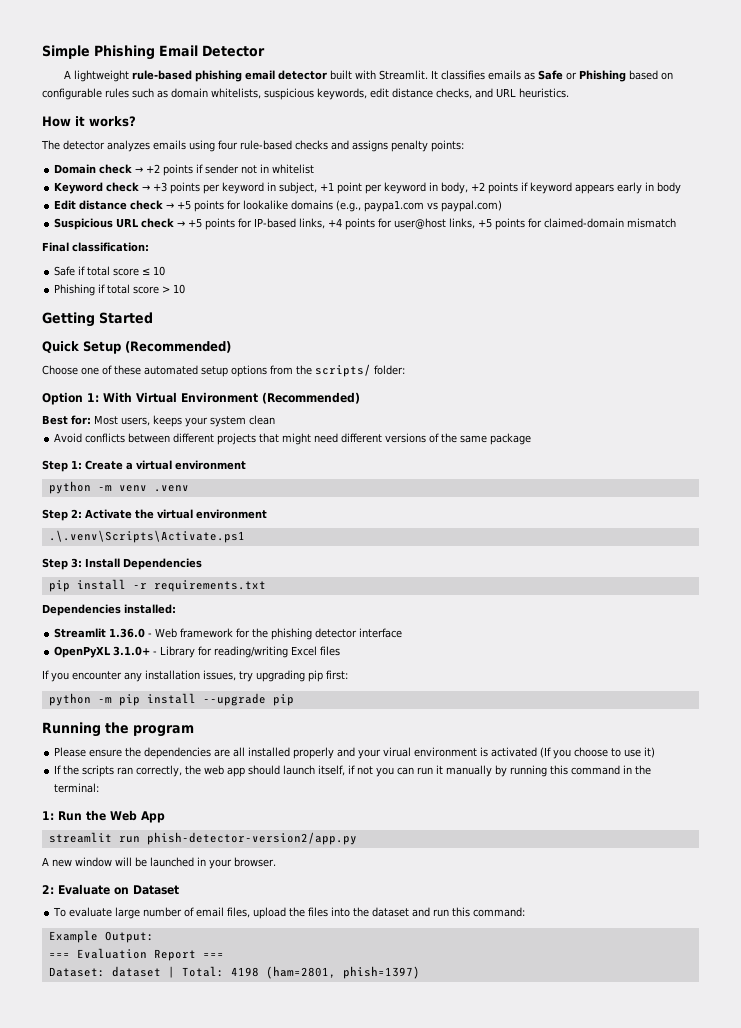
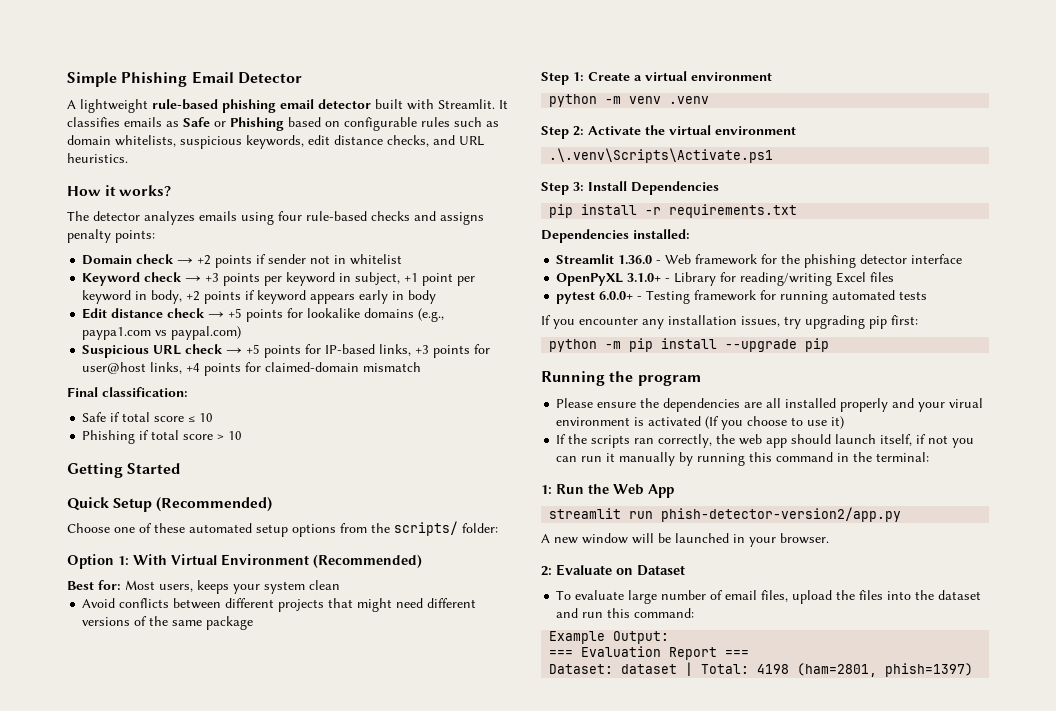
[328,218,343,227] +4 -> [415,345,430,354] +3
[478,218,493,228] +5 -> [186,363,201,372] +4
(341, 651) none -> [556,290,928,304] // pytest 6.0.0+ - Testing framework for running automated tests

